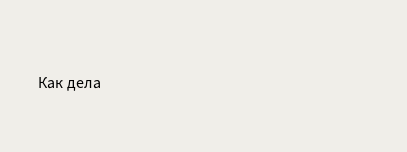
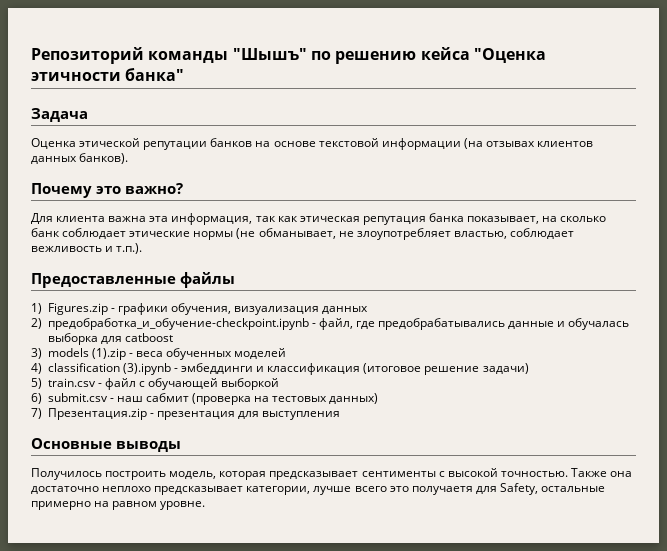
[38,77,102,91] Как дела -> [31,47,546,64] [31,68,185,81] [31,108,88,122] [31,138,594,150] [31,153,129,164] [31,183,183,198] [31,213,607,225] [31,228,574,240] [31,243,143,254] [31,272,235,288] [31,303,369,315] [31,318,630,330] [47,333,173,345] [31,348,287,360] [31,363,529,375] [31,378,280,390] [31,393,379,405] [31,408,341,420] [31,438,181,452] [31,468,633,480] [31,483,606,495] [31,501,206,510] Репозиторий команды "Шышъ" по решению кейса "Оценка этичности банка" // Задача // Оценка этической репутации банков на основе текстовой информации (на отзывах клиентов данных банков). // Почему это важно? // Для клиента важна эта информация, так как этическая репутация банка показывает, на сколько банк соблюдает этические нормы (не обманывает, не злоупотребляет властью, соблюдает вежливость и т.п.). // Предоставленные файлы // 1) Figures.zip - графики обучения, визуализация данных // 2) предобработка_и_обучение-checkpoint.ipynb - файл, где предобрабатывались данные и обучалась выборка для catboost // 3) models (1).zip - веса обученных моделей // 4) classification (3).ipynb - эмбеддинги и классификация (итоговое решение задачи) // 5) train.csv - файл с обучающей выборкой // 6) submit.csv - наш сабмит (проверка на тестовых данных) // 7) Презентация.zip - презентация для выступления // Основные выводы // Получилось построить модель, которая предсказывает сентименты с высокой точностью. Также она достаточно неплохо предсказывает категории, лучше всего это получаетя для Safety, остальные примерно на равном уровне.

